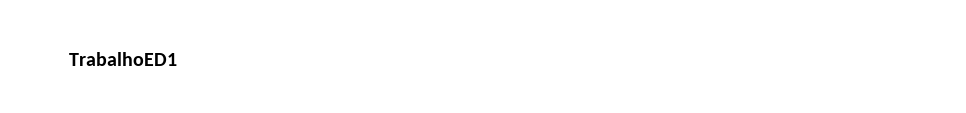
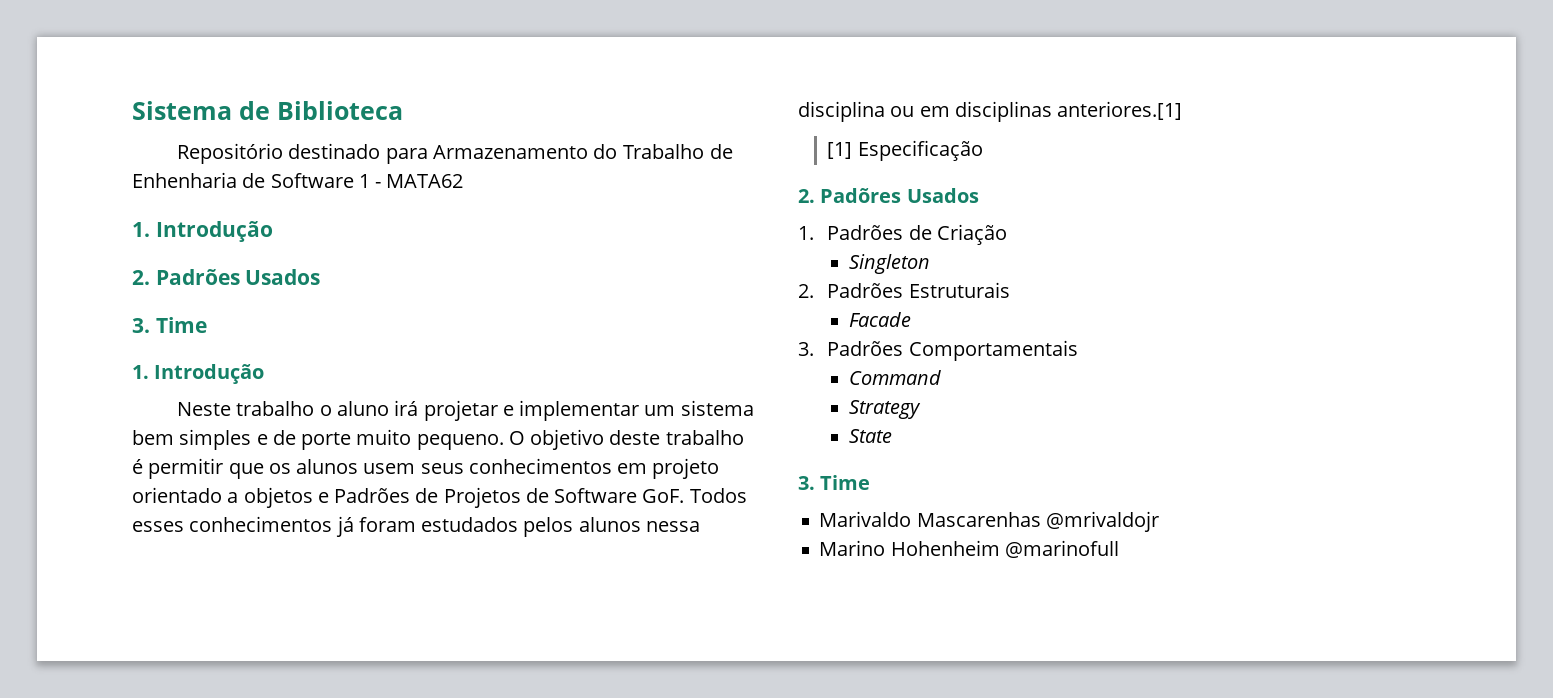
[69,52,177,66] TrabalhoED1 -> [132,101,403,120] [177,143,733,164] [132,172,464,188] [132,221,273,242] [132,269,321,285] [132,317,207,333] [132,364,265,384] [177,400,754,421] [132,429,744,450] [132,458,720,479] [132,487,747,508] [132,516,700,537] [798,101,1183,122] [827,140,983,161] [798,188,979,203] [798,224,1007,245] [848,254,930,274] [798,282,1010,298] [848,312,911,327] [798,340,1078,361] [848,370,941,385] [848,400,921,419] [848,429,892,443] [798,475,871,490] [819,511,1159,532] [819,540,1119,558] Sistema de Biblioteca // Repositório destinado para Armazenamento do Trabalho de Enhenharia de Software 1 - MATA62 // 1. Introdução // 2. Padrões Usados // 3. Time // 1. Introdução // Neste trabalho o aluno irá projetar e implementar um sistema bem simples e de porte muito pequeno. O objetivo deste trabalho é permitir que os alunos usem seus conhecimentos em projeto orientado a objetos e Padrões de Projetos de Software GoF. Todos esses conhecimentos já foram estudados pelos alunos nessa disciplina ou em disciplinas anteriores.[1] // [1] Especificação // 2. Padõres Usados // 1. Padrões de Criação // Singleton // 2. Padrões Estruturais // Facade // 3. Padrões Comportamentais // Command // Strategy // State // 3. Time // Marivaldo Mascarenhas @mrivaldojr // Marino Hohenheim @marinofull

